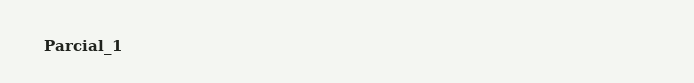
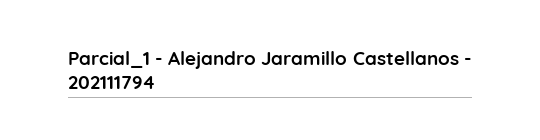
(122, 47) none -> [155,51,472,69] [68,76,155,89] - Alejandro Jaramillo Castellanos - 202111794

